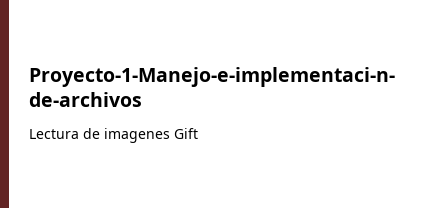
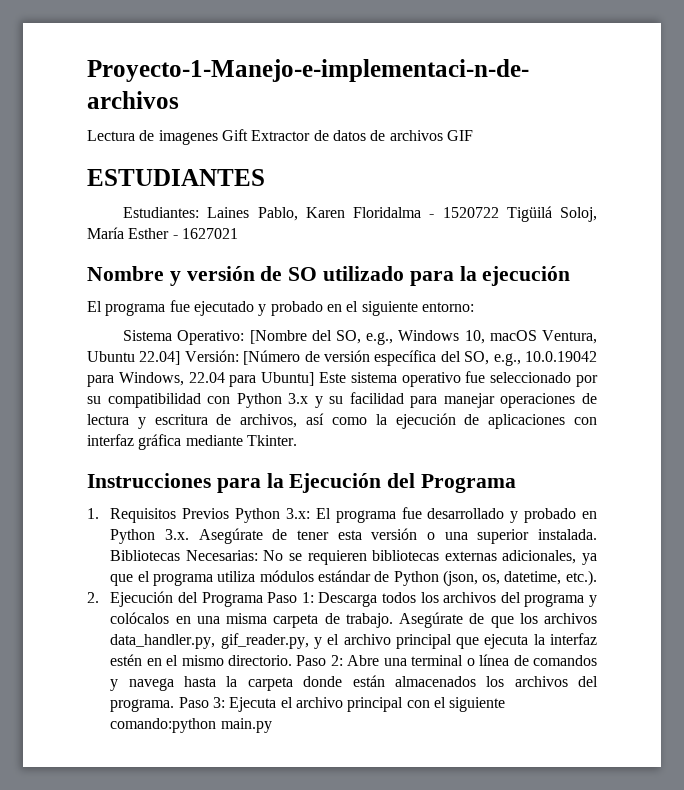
(198, 133) none -> [251,130,473,141] [87,169,265,186] [123,206,597,222] [87,227,238,239] [87,266,571,286] [87,300,474,316] [123,330,597,345] [87,350,597,366] [87,371,598,387] [87,392,598,408] [87,413,597,429] [87,434,297,450] [87,473,517,493] [87,507,597,523] [110,528,597,544] [110,550,598,565] [110,570,597,586] [87,591,598,607] [110,612,597,628] [110,633,597,649] [110,654,598,666] [110,675,598,691] [110,697,506,712] [110,718,272,733] Extractor de datos de archivos GIF // ESTUDIANTES // Estudiantes: Laines Pablo, Karen Floridalma - 1520722 Tigüilá Soloj, María Esther - 1627021 // Nombre y versión de SO utilizado para la ejecución // El programa fue ejecutado y probado en el siguiente entorno: // Sistema Operativo: [Nombre del SO, e.g., Windows 10, macOS Ventura, Ubuntu 22.04] Versión: [Número de versión específica del SO, e.g., 10.0.19042 para Windows, 22.04 para Ubuntu] Este sistema operativo fue seleccionado por su compatibilidad con Python 3.x y su facilidad para manejar operaciones de lectura y escritura de archivos, así como la ejecución de aplicaciones con interfaz gráfica mediante Tkinter. // Instrucciones para la Ejecución del Programa // 1. Requisitos Previos Python 3.x: El programa fue desarrollado y probado en Python 3.x. Asegúrate de tener esta versión o una superior instalada. Bibliotecas Necesarias: No se requieren bibliotecas externas adicionales, ya que el programa utiliza módulos estándar de Python (json, os, datetime, etc.). // 2. Ejecución del Programa Paso 1: Descarga todos los archivos del programa y colócalos en una misma carpeta de trabajo. Asegúrate de que los archivos data_handler.py, gif_reader.py, y el archivo principal que ejecuta la interfaz estén en el mismo directorio. Paso 2: Abre una terminal o línea de comandos y navega hasta la carpeta donde están almacenados los archivos del programa. Paso 3: Ejecuta el archivo principal con el siguiente comando:python main.py

